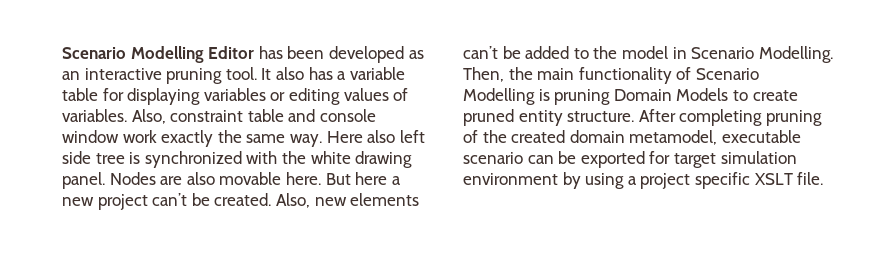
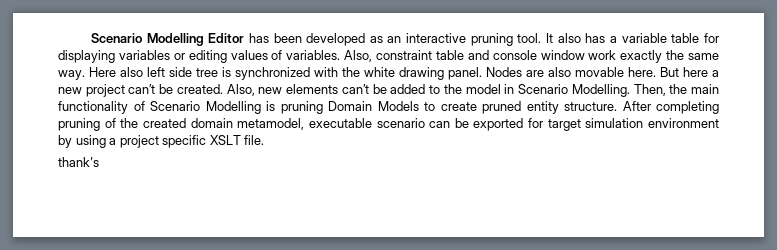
(824, 178) none -> [58,157,99,167] // thank's

